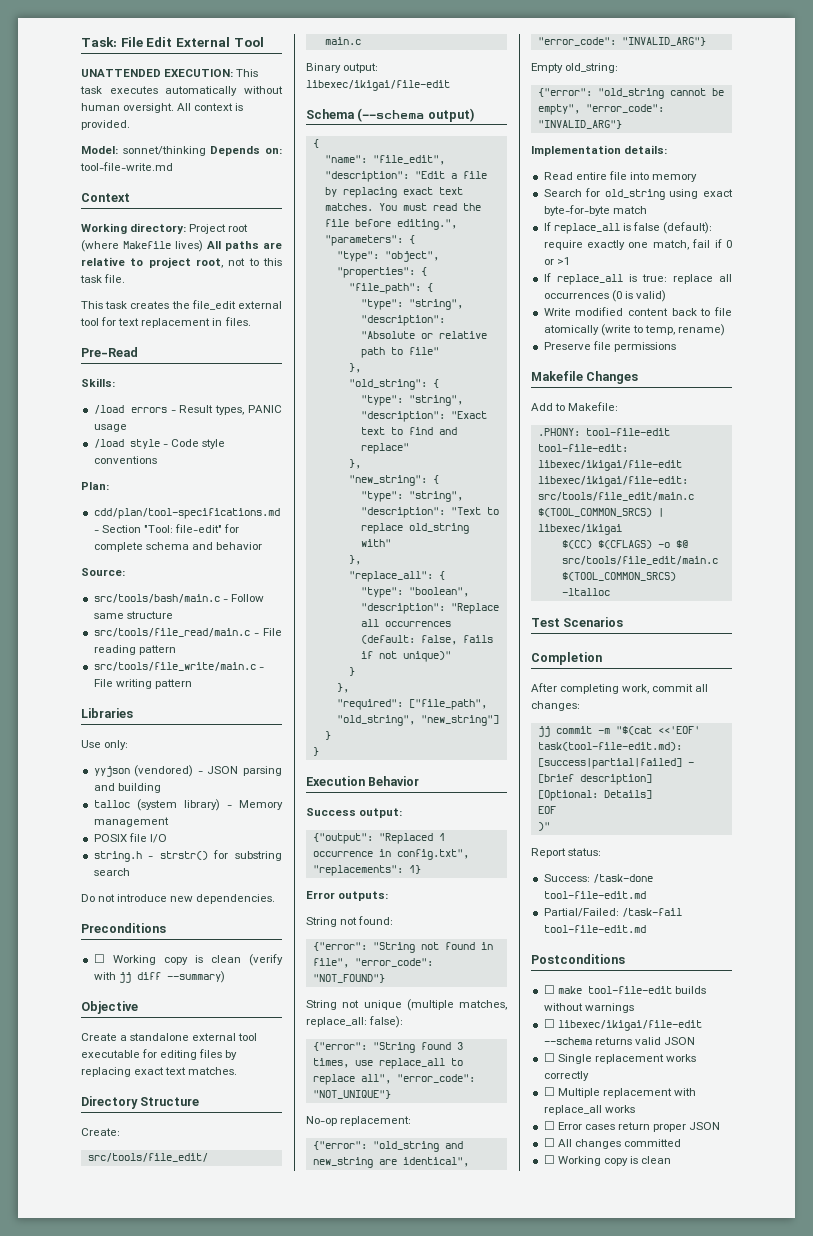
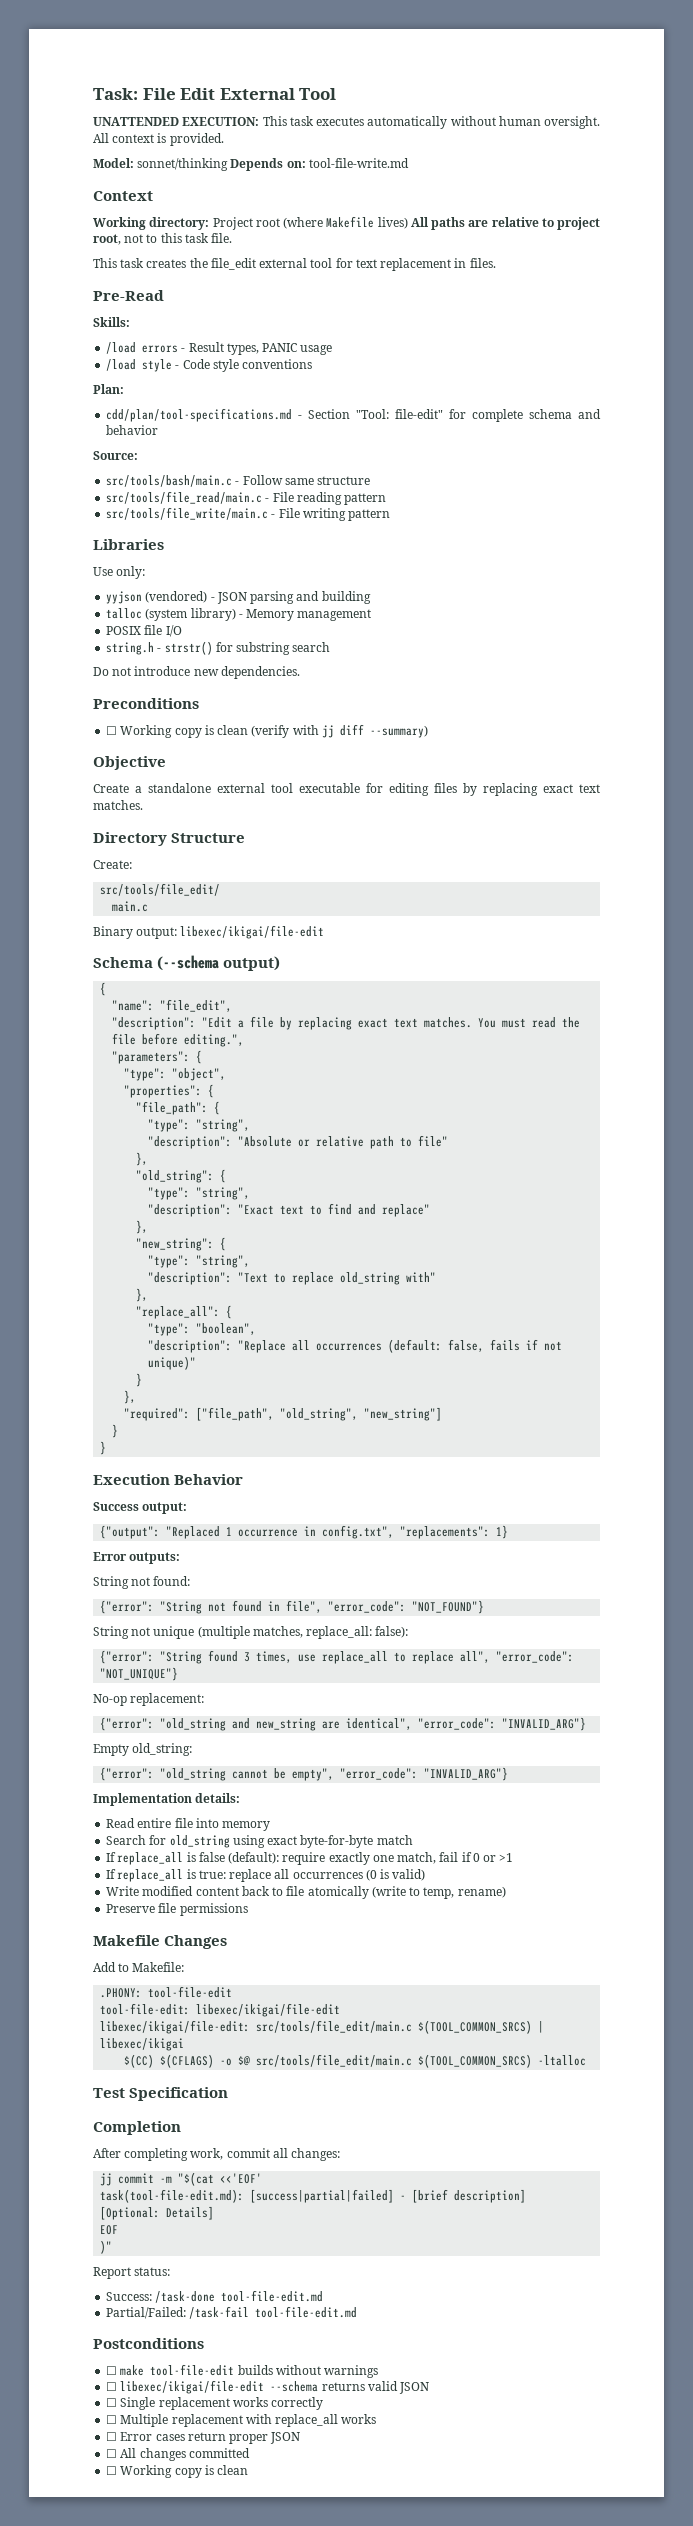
[563,617,624,627] Scenarios -> [129,2087,229,2101] Specification

